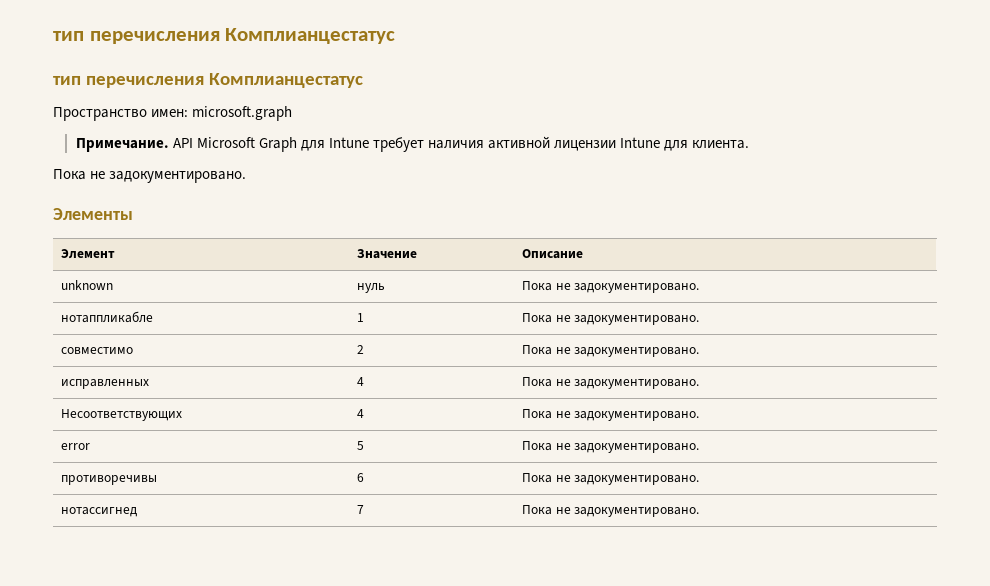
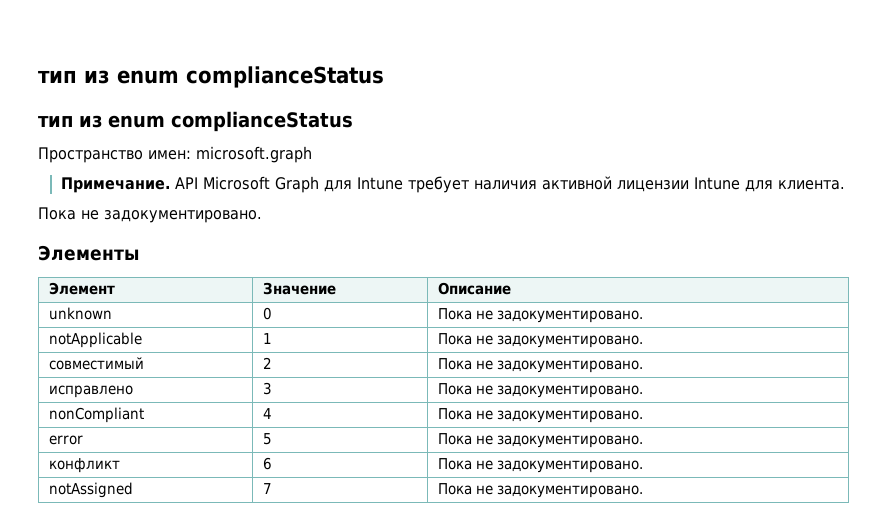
[53,28,396,44] [53,73,364,88] тип перечисления Комплианцестатус // тип перечисления Комплианцестатус -> [38,66,384,88] [38,111,353,132] тип из enum complianceStatus // тип из enum complianceStatus
[357,283,386,293] [522,281,700,293] [61,311,154,323] нуль | Пока не задокументировано. // нотаппликабле -> [262,307,272,320] [437,308,643,323] [48,332,142,348] 0 | Пока не задокументировано. // notApplicable
[61,347,134,354] совместимо -> [48,357,144,370] совместимый
[61,379,150,389] [357,377,365,386] [522,377,700,389] [61,409,183,421] исправленных | 4 | Пока не задокументировано. // Несоответствующих -> [48,385,133,398] [262,382,272,395] [437,383,643,398] [48,407,144,423] исправлено | 3 | Пока не задокументировано. // nonCompliant
[61,475,158,485] противоречивы -> [48,458,120,473] конфликт
[61,507,138,517] нотассигнед -> [48,482,133,498] notAssigned

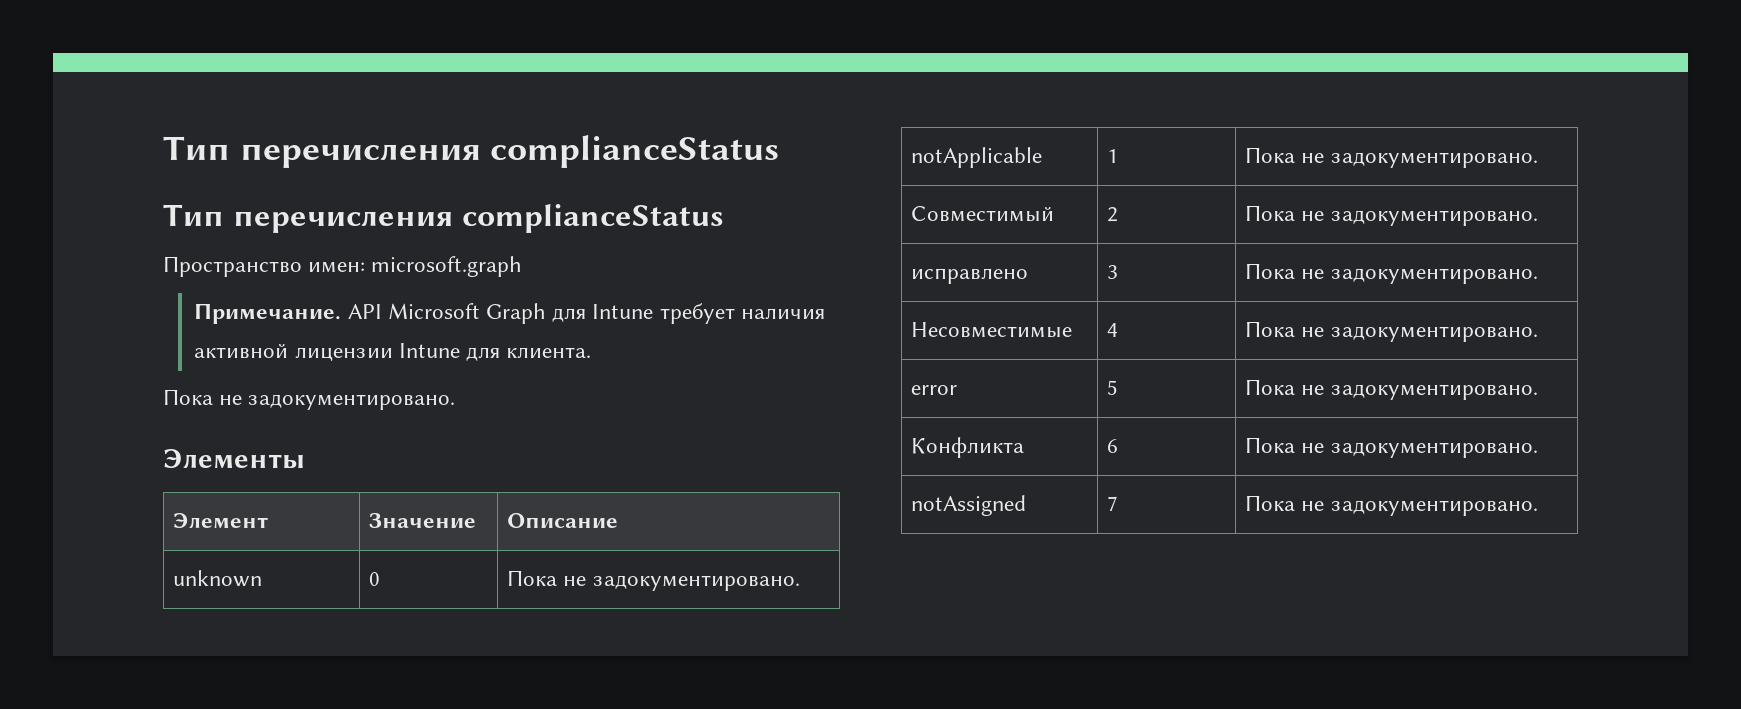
[38,66,384,88] [38,115,165,128] тип из enum complianceStatus // тип из enum -> [163,135,780,168] [163,204,453,233] Тип перечисления complianceStatus // Тип перечисления
[48,357,144,370] совместимый -> [911,206,1055,222] Совместимый
[48,407,144,423] nonCompliant -> [911,322,1073,338] Несовместимые
[48,458,120,473] конфликт -> [911,437,1025,458] Конфликта

